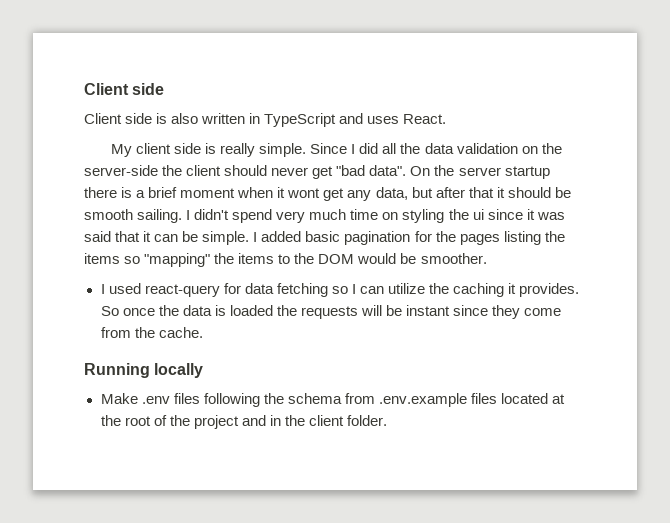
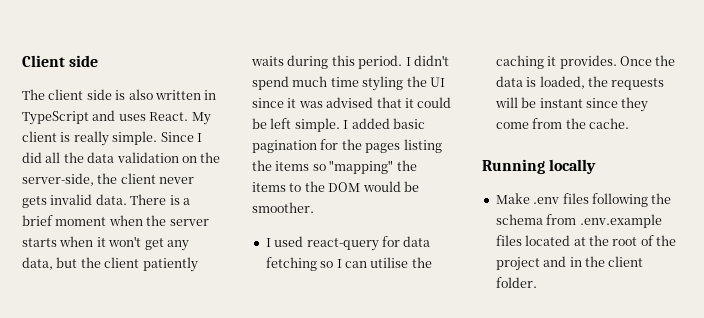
[84,113,122,124] Client -> [22,89,84,100] The client
(447, 119) // -> (189, 116) none
[174,143,202,154] side -> (57, 136) none
[84,165,550,179] [84,187,117,198] server-side the client should never get "bad data". On the server startup there -> [22,173,195,186] [22,194,167,208] server-side, the client never gets invalid data. There
[277,187,571,201] [84,209,183,223] it wont get any data, but after that it should be smooth sailing. -> [146,215,209,226] [22,236,189,251] [22,257,198,272] [251,55,403,69] the server starts when it won't get any data, but the client patiently waits during this period.
[276,211,306,223] very -> (289, 83) none
[382,212,399,220] on -> (359, 82) none
[472,209,484,220] ui -> [429,77,445,87] UI
[84,231,199,242] said that it can be -> [326,97,452,108] [252,118,292,129] advised that it could be left
[387,283,425,294] utilize -> [370,257,409,268] utilise
[100,306,155,316] So once -> [619,56,652,66] Once
[229,305,273,316] loaded -> [539,76,585,89] loaded,

